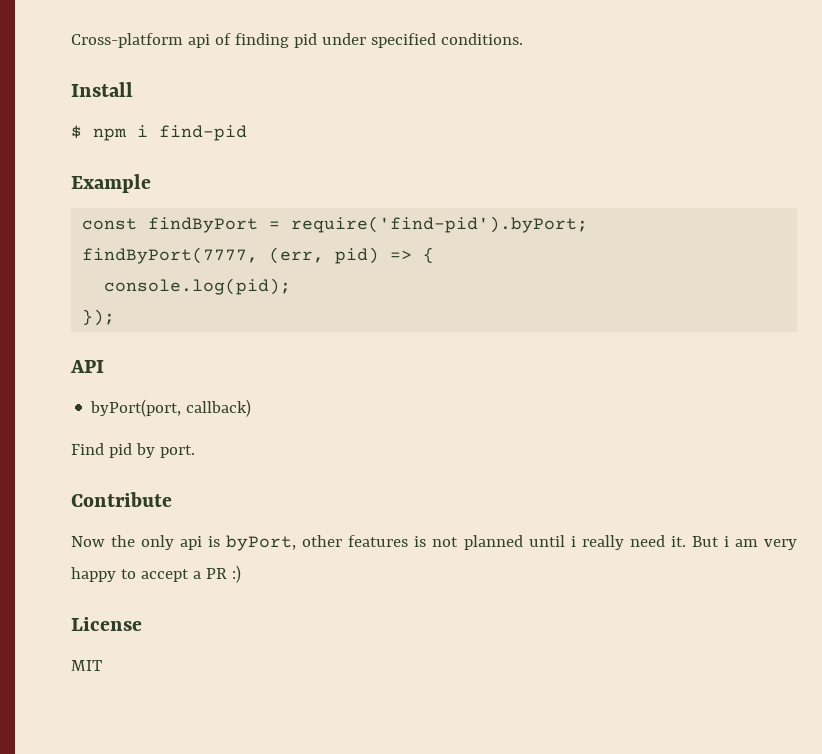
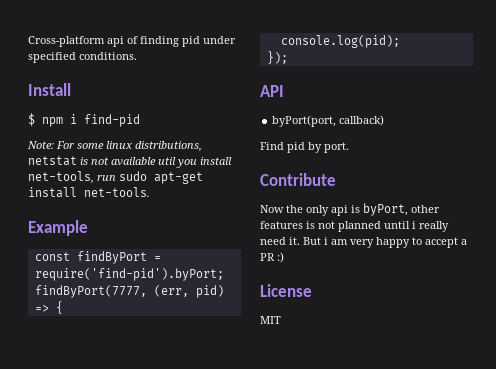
(247, 133) none -> [27,141,202,152] [28,156,232,168] [28,171,203,184] [28,187,150,198] // Note: For some linux distributions, netstat is not available util you install net-tools, run sudo apt-get install net-tools.

